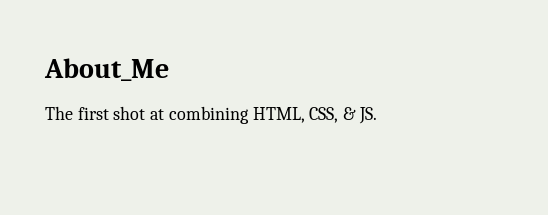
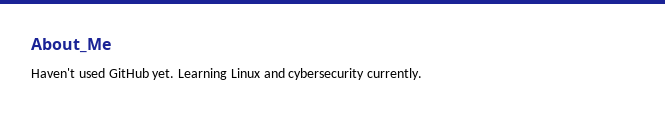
[45,106,377,124] The first shot at combining HTML, CSS, & JS. -> [31,68,423,80] Haven't used GitHub yet. Learning Linux and cybersecurity currently.

